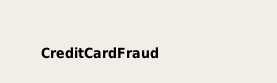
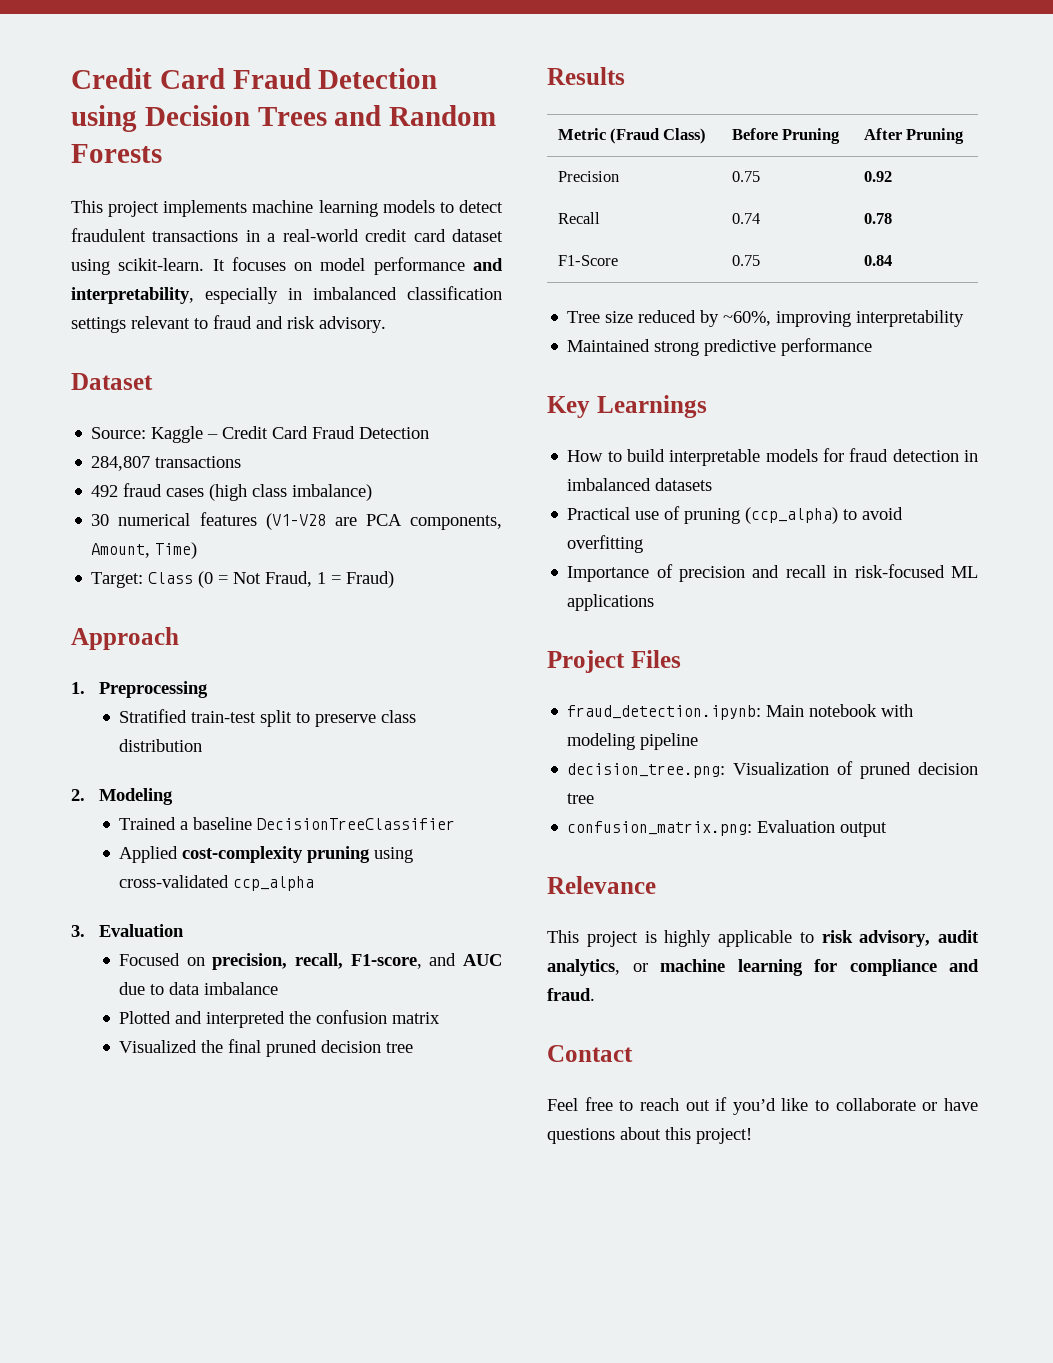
[41,47,159,59] CreditCardFraud -> [71,68,438,89] [71,105,497,132] [71,144,162,163] [71,200,504,217] [71,228,503,242] [71,257,503,275] [71,286,502,304] [71,315,386,333] [71,373,153,390] [91,426,430,443] [91,456,242,471] [91,483,373,501] [91,512,502,530] [91,542,198,559] [91,571,395,588] [71,627,179,650] [71,681,208,698] [119,709,417,727] [119,739,203,752] [71,788,173,805] [119,817,456,830] [119,846,414,863] [119,875,315,891] [71,924,184,937] [119,953,503,970] [119,982,279,995] [119,1010,441,1028] [119,1039,414,1057] [547,67,625,85] [557,128,707,144] [731,128,840,144] [863,128,964,144] [557,171,619,182] [731,171,760,182] [863,171,892,182] [557,212,600,224] [731,213,760,224] [863,213,892,224] [557,255,618,266] [731,255,760,266] [863,255,892,266] [567,310,965,327] [567,338,873,356] [547,395,707,418] [567,448,978,466] [567,478,713,491] [567,506,904,524] [567,535,644,553] [567,564,978,582] [567,594,655,611] [547,650,681,673] [567,704,914,720] [567,733,699,750] [567,761,978,779] [567,793,595,804] [567,820,888,837] [547,876,656,894] [547,930,979,947] [547,959,979,976] [547,988,595,1001] [547,1045,633,1062] [547,1097,978,1115] [547,1127,752,1144] Credit Card Fraud Detection using Decision Trees and Random Forests // This project implements machine learning models to detect fraudulent transactions in a real-world credit card dataset using scikit-learn. It focuses on model performance and interpretability, especially in imbalanced classification settings relevant to fraud and risk advisory. // Dataset // Source: Kaggle – Credit Card Fraud Detection // 284,807 transactions // 492 fraud cases (high class imbalance) // 30 numerical features (V1–V28 are PCA components, Amount, Time) // Target: Class (0 = Not Fraud, 1 = Fraud) // Approach // 1. Preprocessing // Stratified train-test split to preserve class distribution // 2. Modeling // Trained a baseline DecisionTreeClassifier // Applied cost-complexity pruning using cross-validated ccp_alpha // 3. Evaluation // Focused on precision, recall, F1-score, and AUC due to data imbalance // Plotted and interpreted the confusion matrix // Visualized the final pruned decision tree // Results // Metric (Fraud Class) | Before Pruning | After Pruning // Precision | 0.75 | 0.92 // Recall | 0.74 | 0.78 // F1-Score | 0.75 | 0.84 // Tree size reduced by ~60%, improving interpretability // Maintained strong predictive performance // Key Learnings // How to build interpretable models for fraud detection in imbalanced datasets // Practical use of pruning (ccp_alpha) to avoid overfitting // Importance of precision and recall in risk-focused ML applications // Project Files // fraud_detection.ipynb: Main notebook with modeling pipeline // decision_tree.png: Visualization of pruned decision tree // confusion_matrix.png: Evaluation output // Relevance // This project is highly applicable to risk advisory, audit analytics, or machine learning for compliance and fraud. // Contact // Feel free to reach out if you’d like to collaborate or have questions about this project!

